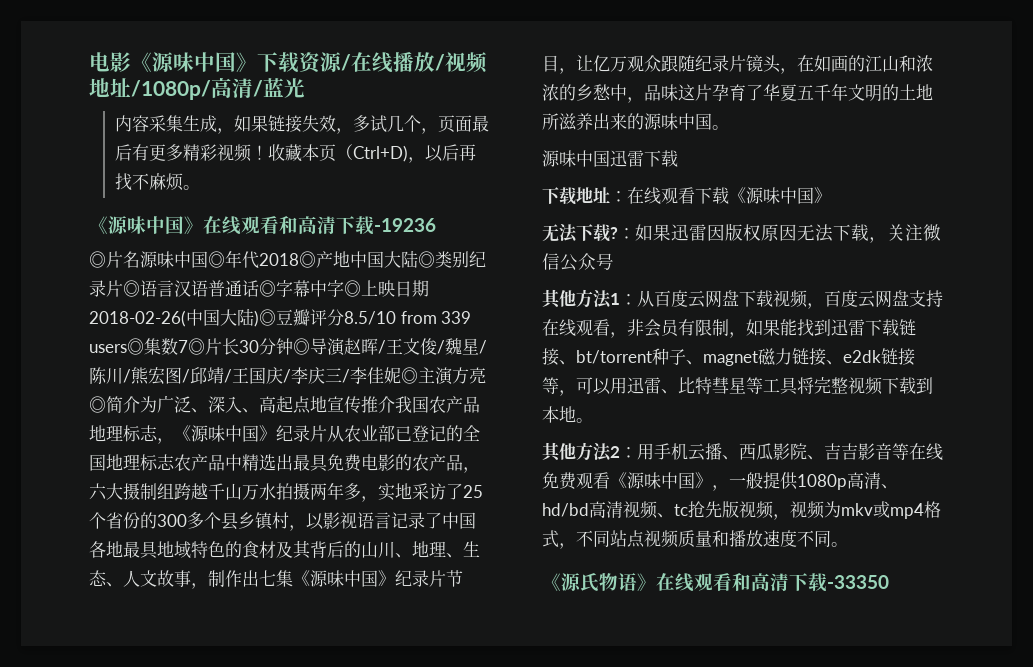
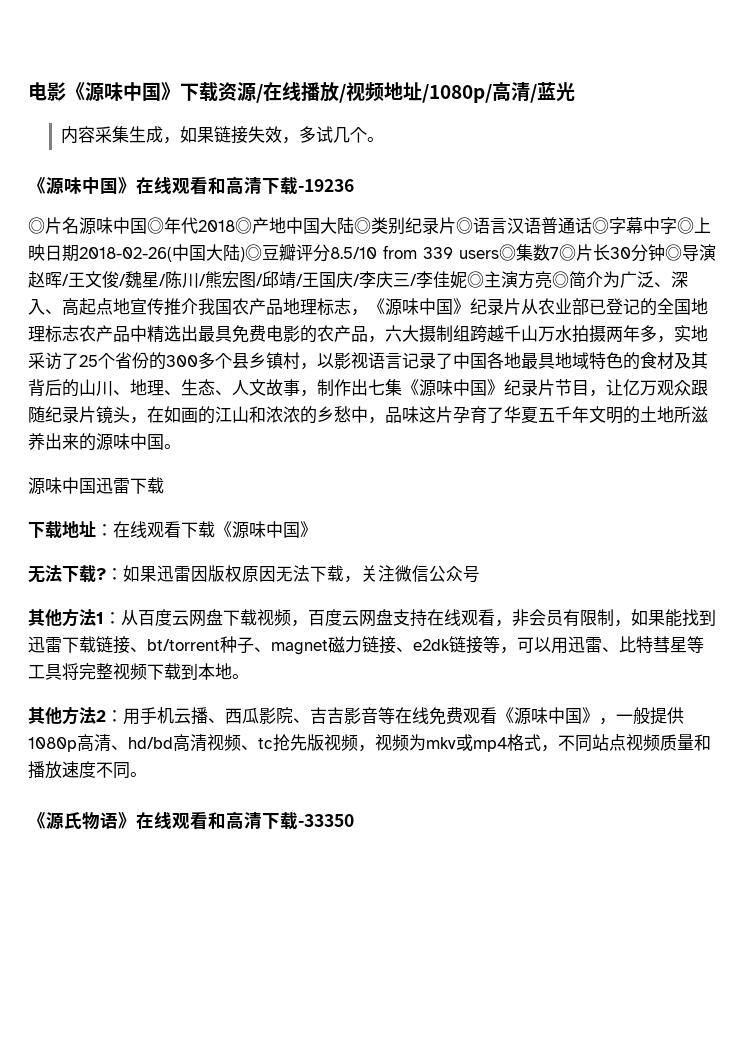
[420,115,489,134] [114,144,476,163] [114,173,183,191] ，页面最后有更多精彩视频！收藏本页（Ctrl+D)，以后再找不麻烦 -> (368, 135) none

